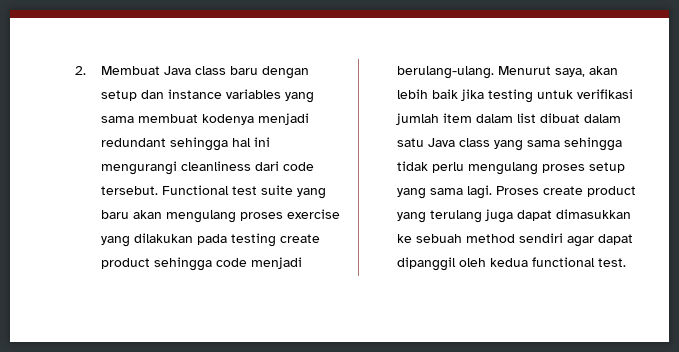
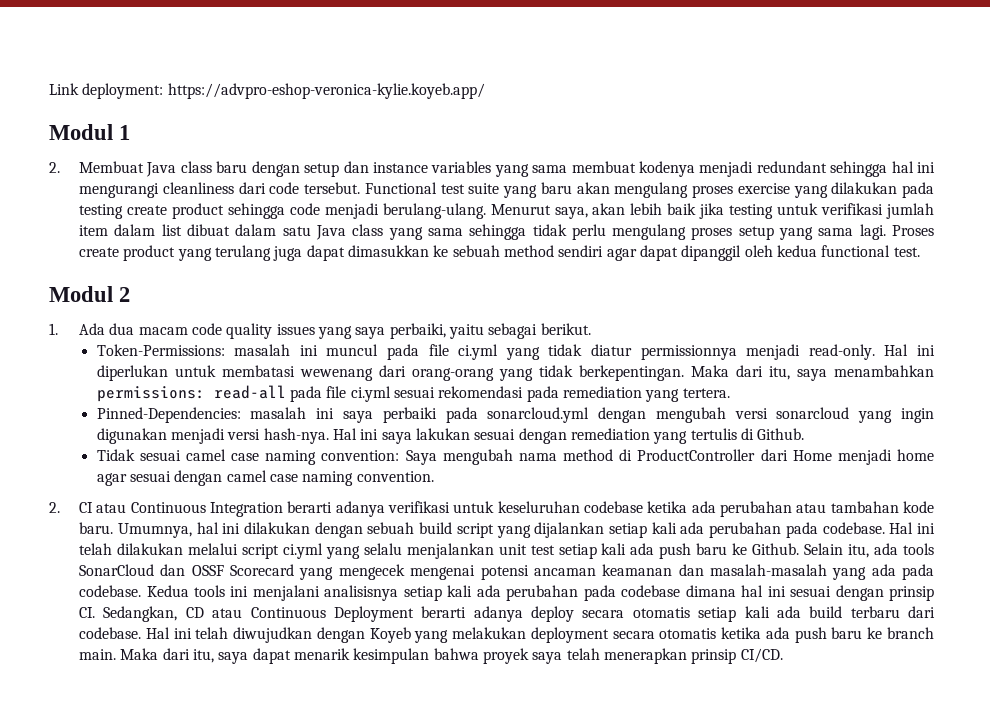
(75, 70) none -> [49,83,485,99] [49,124,131,140] Link deployment: https://advpro-eshop-veronica-kylie.koyeb.app/ // Modul 1 //
(627, 262) none -> [49,286,131,302] [49,323,591,339] [96,344,936,360] [96,365,934,381] [96,385,730,402] [96,407,935,423] [96,428,805,444] [96,449,935,465] [96,470,434,486] [49,501,934,517] [79,522,936,538] [79,543,935,559] [79,564,935,580] [79,585,934,601] [79,606,936,622] [79,627,935,643] [79,648,783,664] // Modul 2 // 1. Ada dua macam code quality issues yang saya perbaiki, yaitu sebagai berikut. // Token-Permissions: masalah ini muncul pada file ci.yml yang tidak diatur permissionnya menjadi read-only. Hal ini diperlukan untuk membatasi wewenang dari orang-orang yang tidak berkepentingan. Maka dari itu, saya menambahkan permissions: read-all pada file ci.yml sesuai rekomendasi pada remediation yang tertera. // Pinned-Dependencies: masalah ini saya perbaiki pada sonarcloud.yml dengan mengubah versi sonarcloud yang ingin digunakan menjadi versi hash-nya. Hal ini saya lakukan sesuai dengan remediation yang tertulis di Github. // Tidak sesuai camel case naming convention: Saya mengubah nama method di ProductController dari Home menjadi home agar sesuai dengan camel case naming convention. // 2. CI atau Continuous Integration berarti adanya verifikasi untuk keseluruhan codebase ketika ada perubahan atau tambahan kode baru. Umumnya, hal ini dilakukan dengan sebuah build script yang dijalankan setiap kali ada perubahan pada codebase. Hal ini telah dilakukan melalui script ci.yml yang selalu menjalankan unit test setiap kali ada push baru ke Github. Selain itu, ada tools SonarCloud dan OSSF Scorecard yang mengecek mengenai potensi ancaman keamanan dan masalah-masalah yang ada pada codebase. Kedua tools ini menjalani analisisnya setiap kali ada perubahan pada codebase dimana hal ini sesuai dengan prinsip CI. Sedangkan, CD atau Continuous Deployment berarti adanya deploy secara otomatis setiap kali ada build terbaru dari codebase. Hal ini telah diwujudkan dengan Koyeb yang melakukan deployment secara otomatis ketika ada push baru ke branch main. Maka dari itu, saya dapat menarik kesimpulan bahwa proyek saya telah menerapkan prinsip CI/CD.

